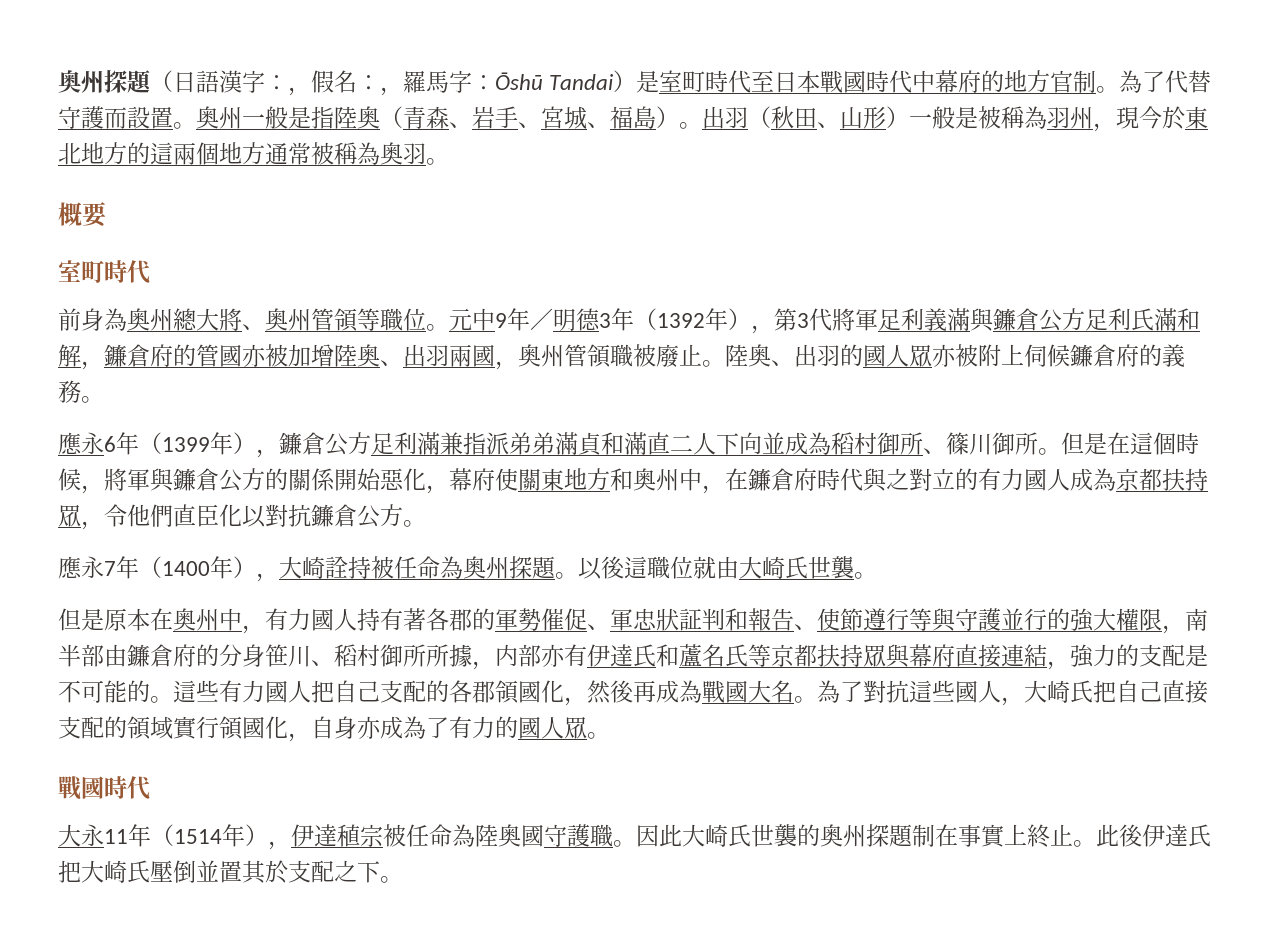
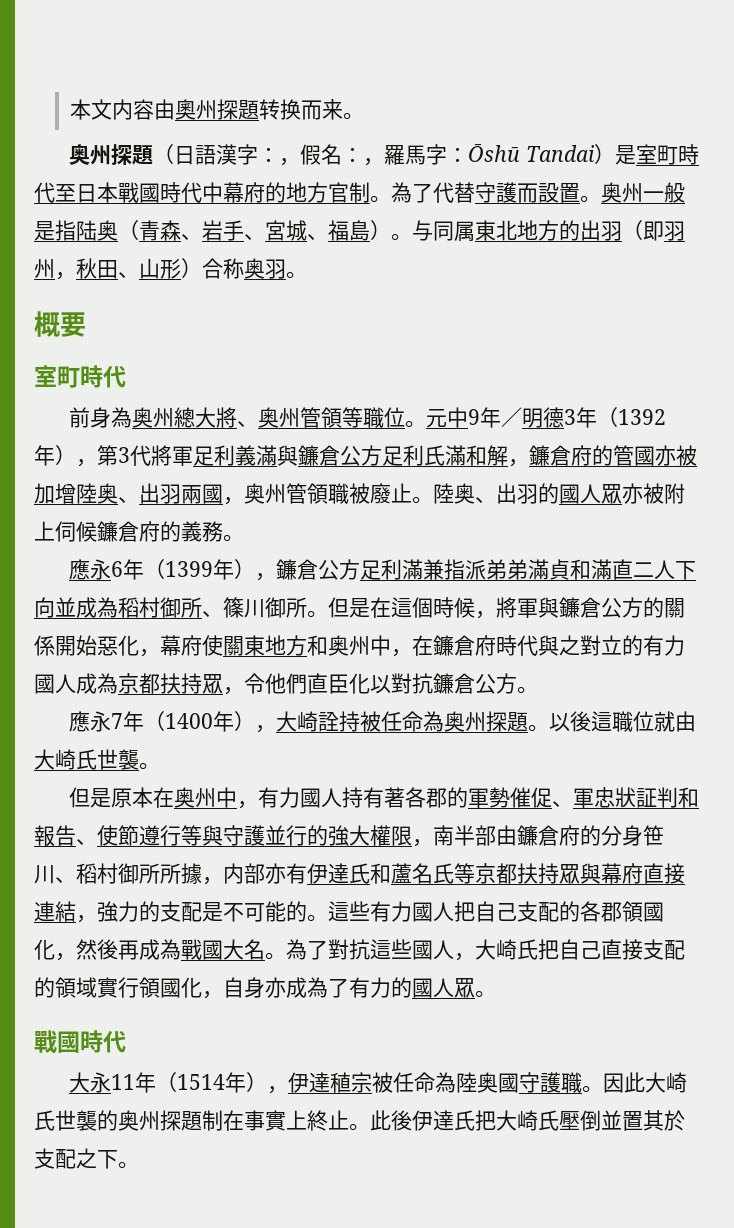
(58, 81) none -> [70,99,365,120] 本文内容由奧州探題转换而来。 //
[334,106,357,129] 陸 -> [76,220,97,241] 陆
[702,106,1208,132] [58,142,380,165] 出羽（秋田、山形）一般是被稱為羽州，現今於東北地方的這兩個地方通常被稱為 -> [412,220,685,242] [34,258,244,280] 与同属東北地方的出羽（即羽州，秋田、山形）合称

